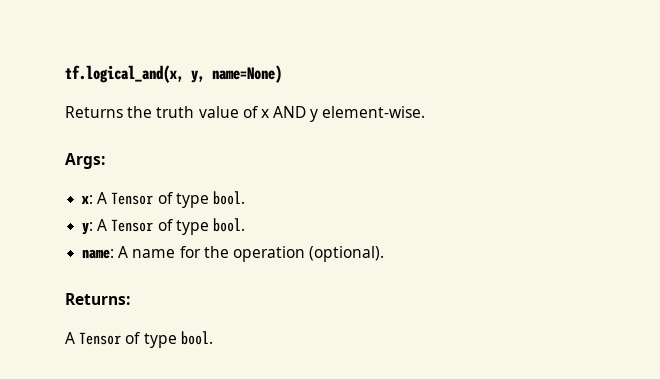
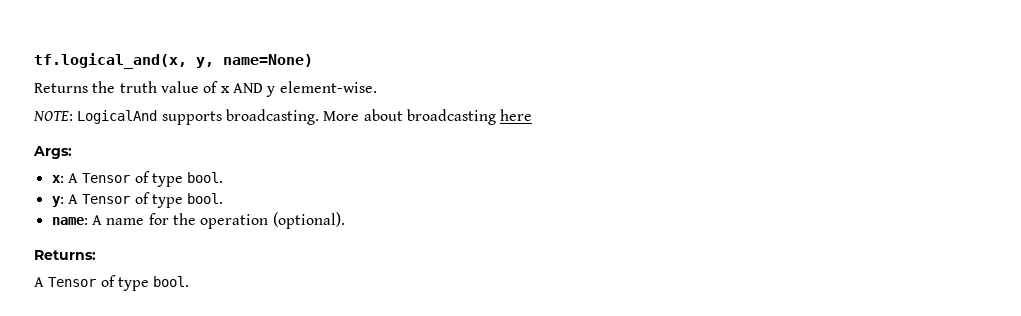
(426, 112) none -> [33,109,533,125] // NOTE: LogicalAnd supports broadcasting. More about broadcasting here

